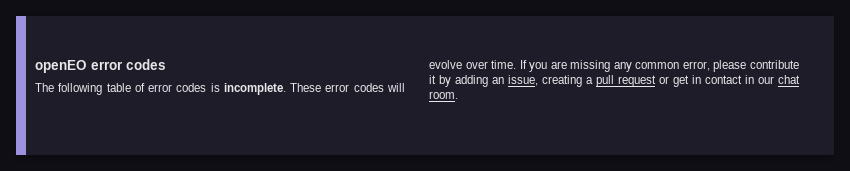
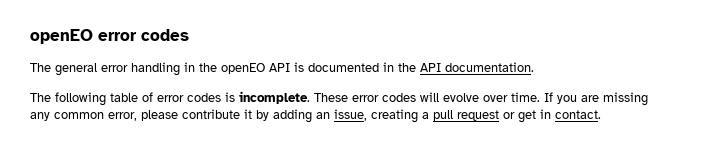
(166, 64) none -> [30,62,534,76] // The general error handling in the openEO API is documented in the API documentation.
[705,75,800,84] [429,91,458,99] contact in our chat room. -> [555,110,601,119] contact.

